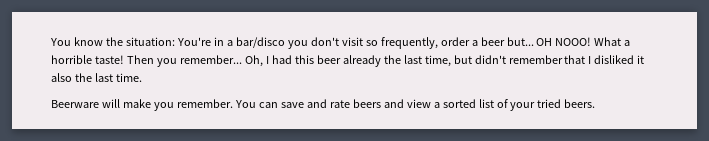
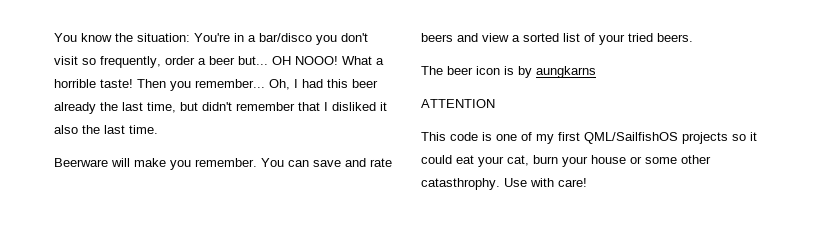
(596, 103) none -> [421,66,596,78] [421,99,495,108] [421,132,757,144] [421,155,711,167] [421,178,587,190] // The beer icon is by aungkarns // ATTENTION // This code is one of my first QML/SailfishOS projects so it could eat your cat, burn your house or some other catasthrophy. Use with care!

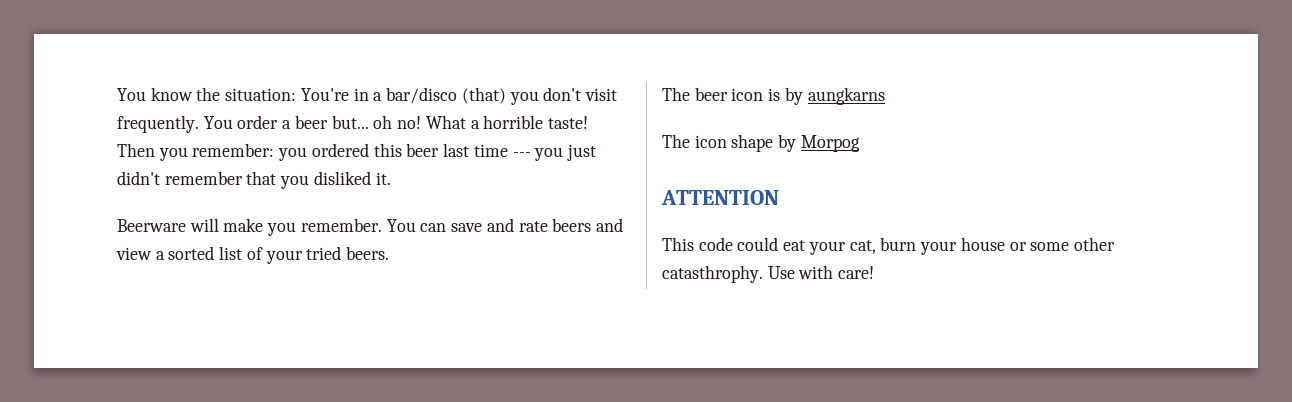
(312, 37) none -> [461,87,506,104] (that)
[82,56,161,68] so frequently, -> [117,115,233,133] frequently. You
[272,56,338,65] OH NOOO! -> [373,115,422,129] oh no!
[195,79,378,90] [54,102,387,114] [54,125,158,134] remember... Oh, I had this beer already the last time, but didn't remember that I disliked it also the last time. -> [192,143,596,161] [117,171,391,189] remember: you ordered this beer last time --- you just didn't remember that you disliked it.
[421,99,495,108] [421,132,757,144] ATTENTION // This code is one of my first QML/SailfishOS projects so it -> [662,134,860,152] [661,190,779,205] [662,237,733,251] The icon shape by Morpog // ATTENTION // This code

